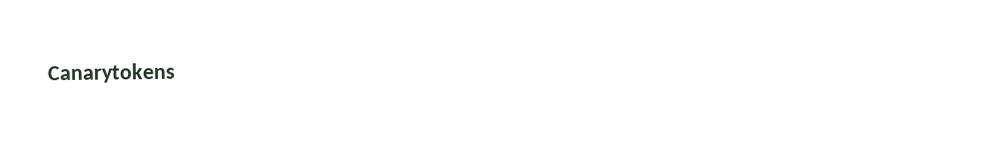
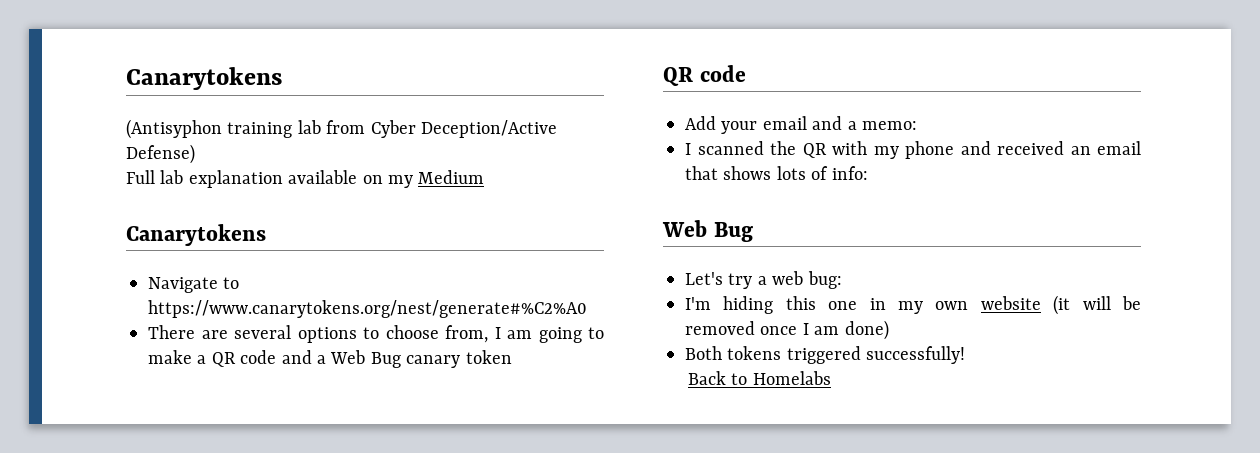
[47,62,175,84] Canarytokens -> [126,67,282,90] [126,119,557,139] [126,144,195,164] [126,170,485,188] [126,224,266,246] [148,277,240,293] [148,300,587,318] [148,325,604,343] [148,350,512,368] [663,65,746,86] [685,116,917,134] [685,141,1141,159] [685,166,868,180] [662,220,753,242] [685,271,842,289] [685,295,1141,315] [685,320,889,340] [685,346,966,364] [688,371,831,385] Canarytokens // (Antisyphon training lab from Cyber Deception/Active Defense) // Full lab explanation available on my Medium // Canarytokens // Navigate to https://www.canarytokens.org/nest/generate#%C2%A0 // There are several options to choose from, I am going to make a QR code and a Web Bug canary token // QR code // Add your email and a memo: // I scanned the QR with my phone and received an email that shows lots of info: // Web Bug // Let's try a web bug: // I'm hiding this one in my own website (it will be removed once I am done) // Both tokens triggered successfully! // Back to Homelabs

